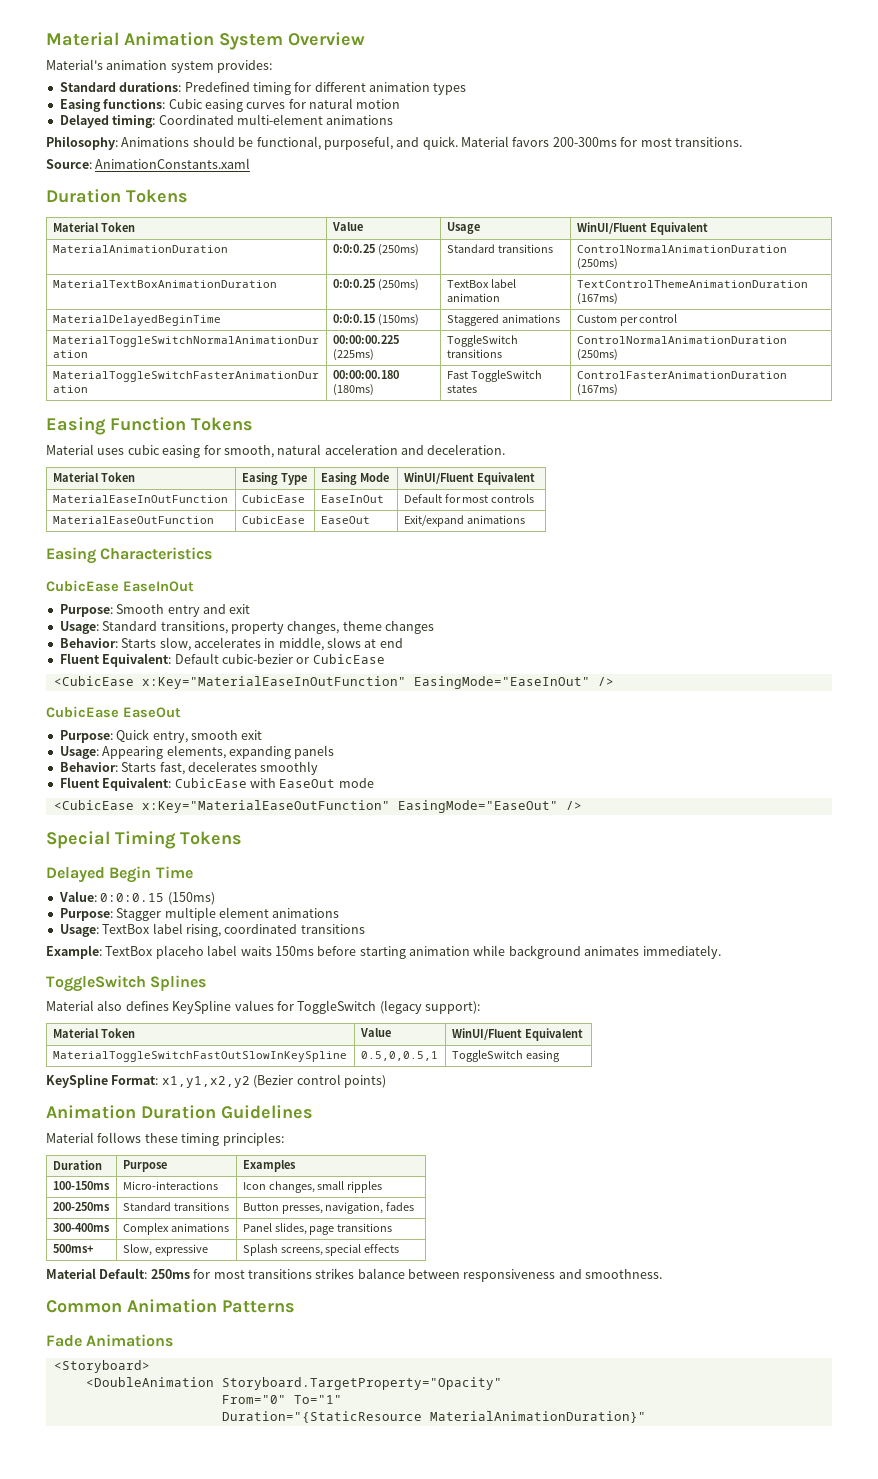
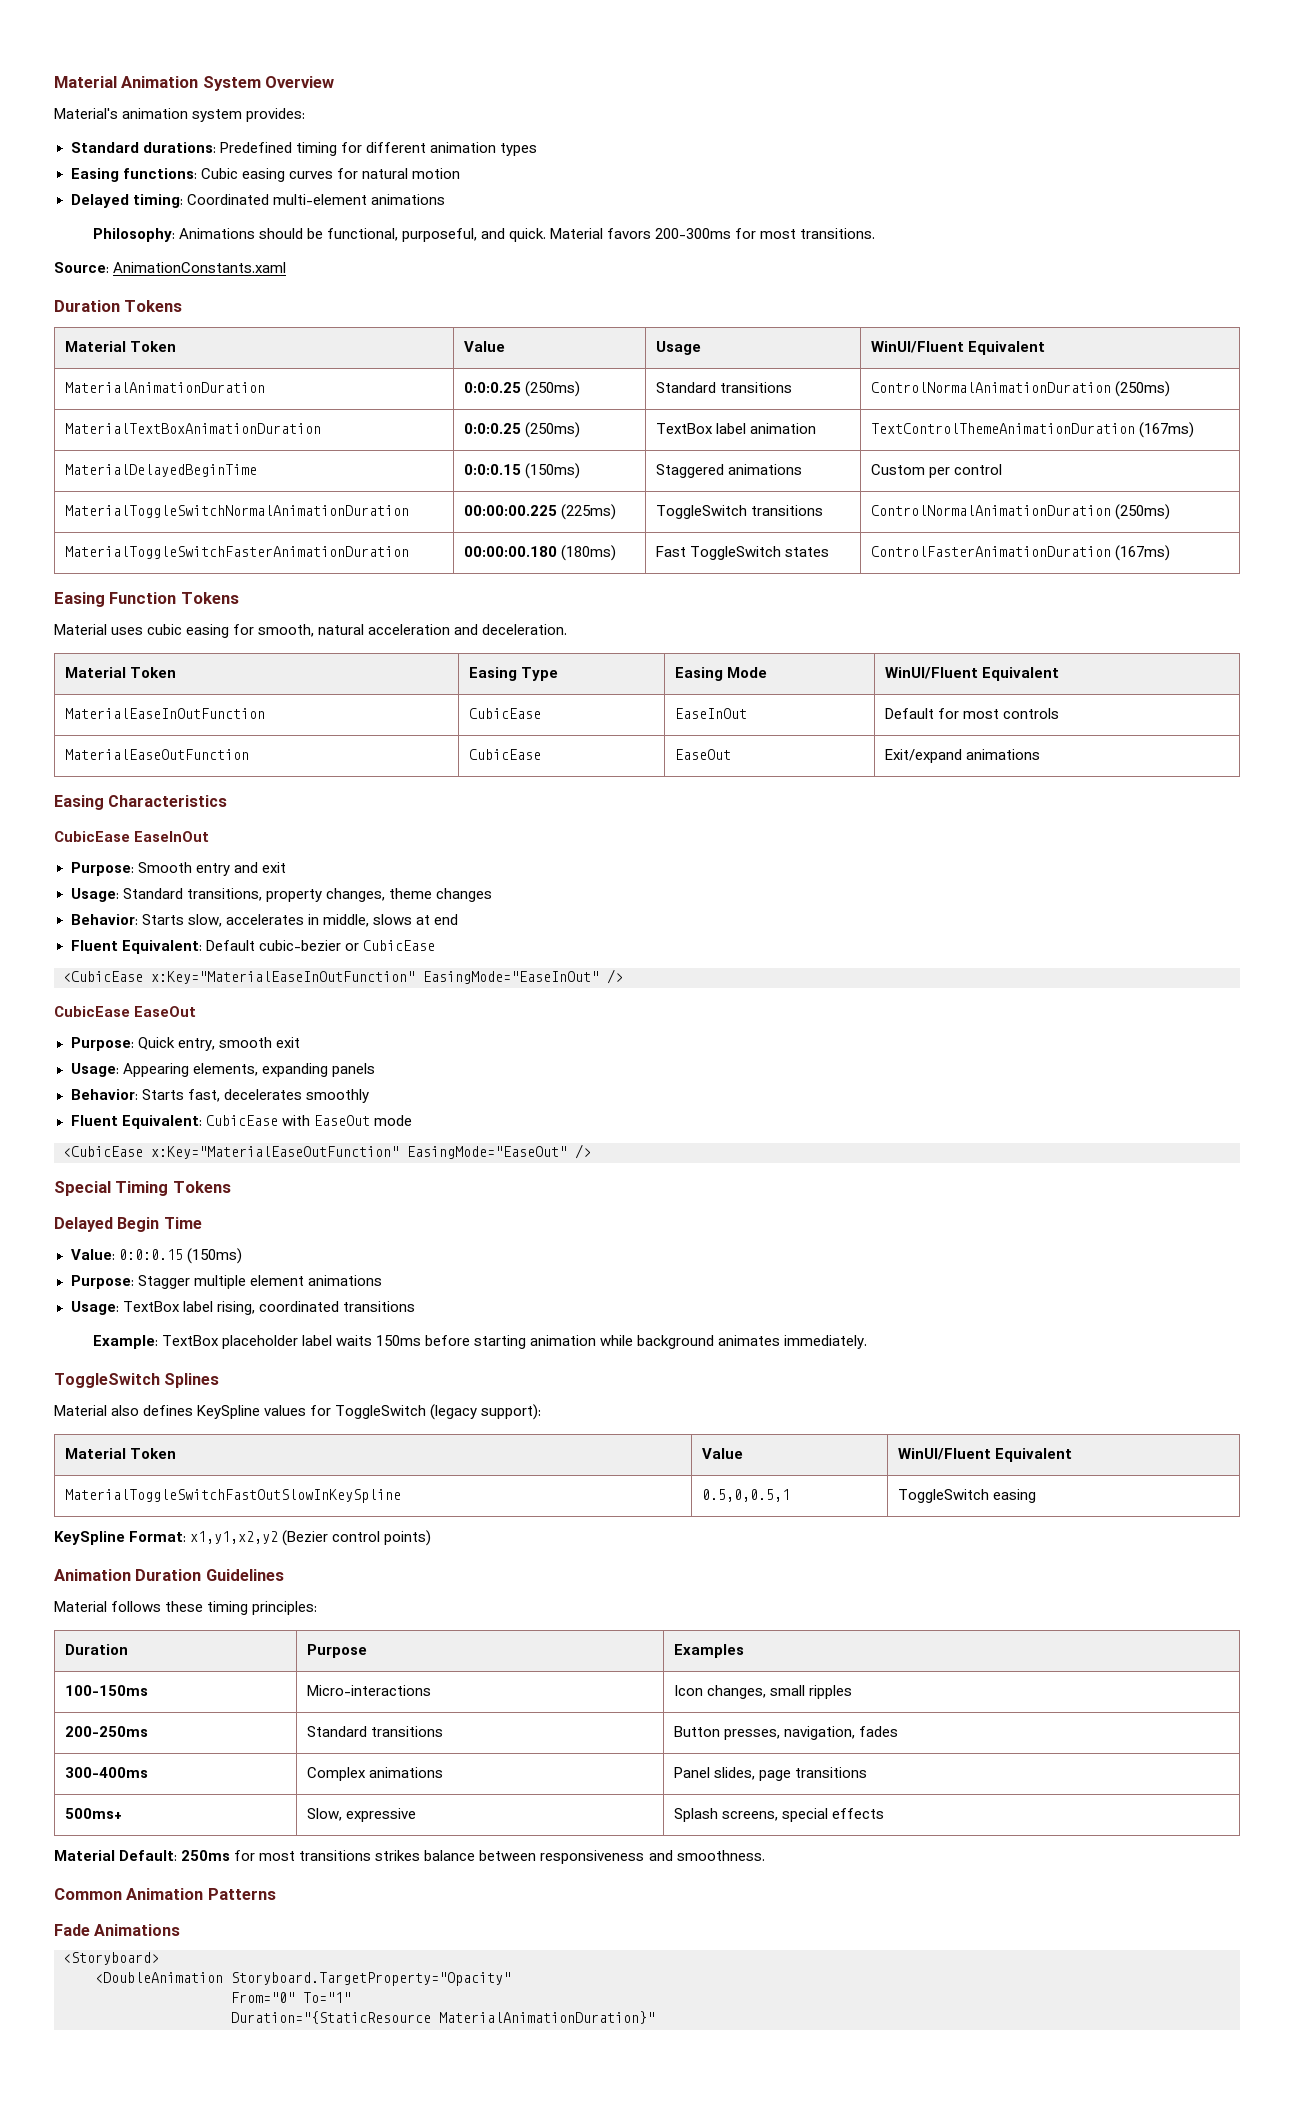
[155,945,204,959] placeho -> [221,1335,298,1349] placeholder

